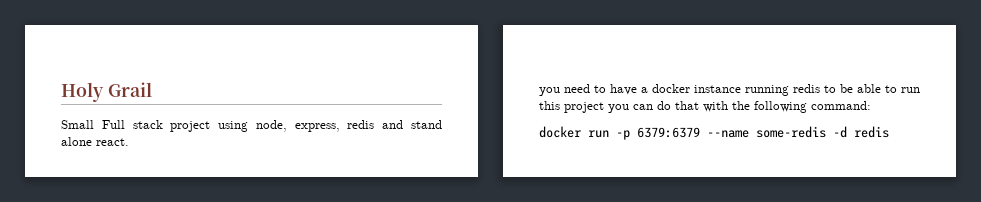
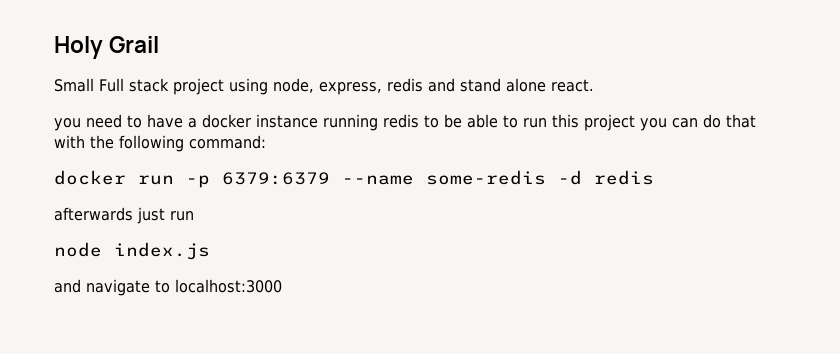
(889, 132) none -> [54,207,194,224] [54,242,210,260] [54,279,282,296] // afterwards just run // node index.js // and navigate to localhost:3000

